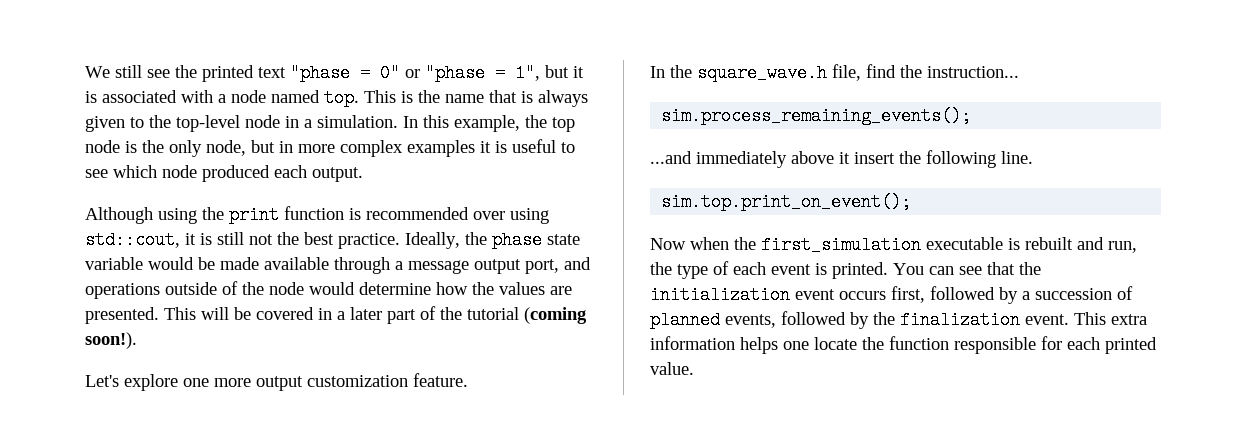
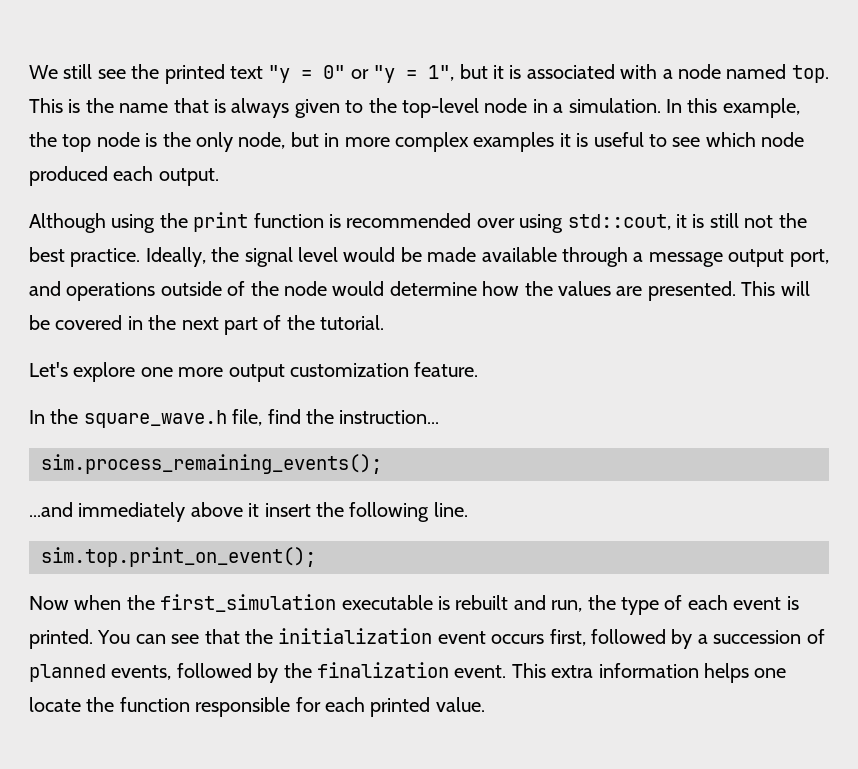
[290,64,350,82] "phase -> [268,65,291,83] "y
[425,64,485,82] "phase -> [373,65,396,83] "y
[492,231,580,249] [85,257,143,270] phase state variable -> [244,247,338,267] signal level
[337,307,382,320] a later -> [148,315,219,330] the next
[467,307,587,324] [85,332,137,349] tutorial (coming soon!). -> [320,315,385,330] tutorial.

